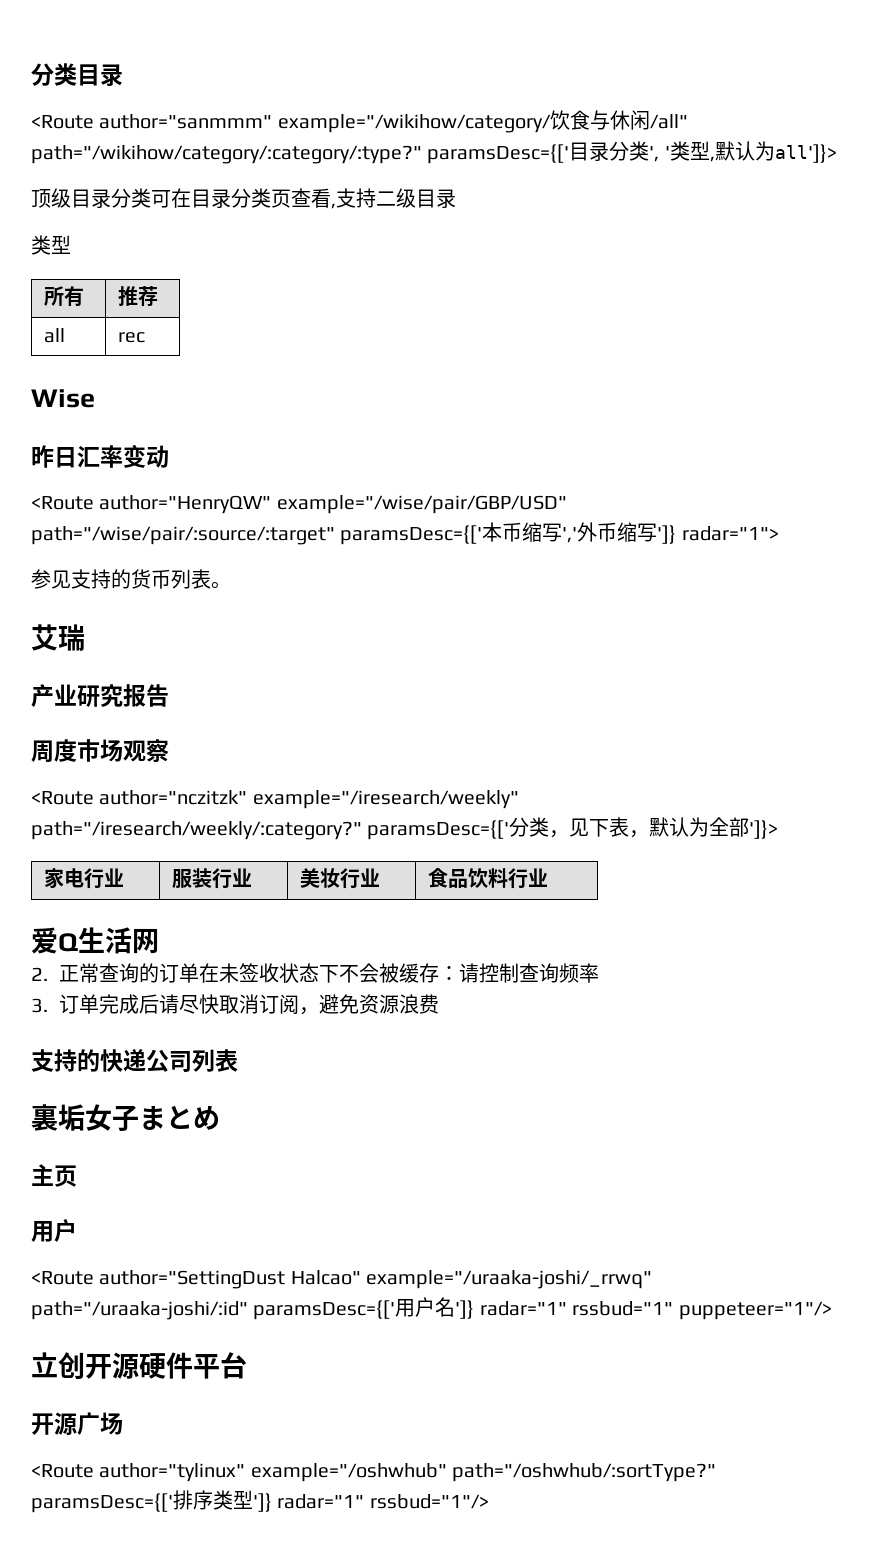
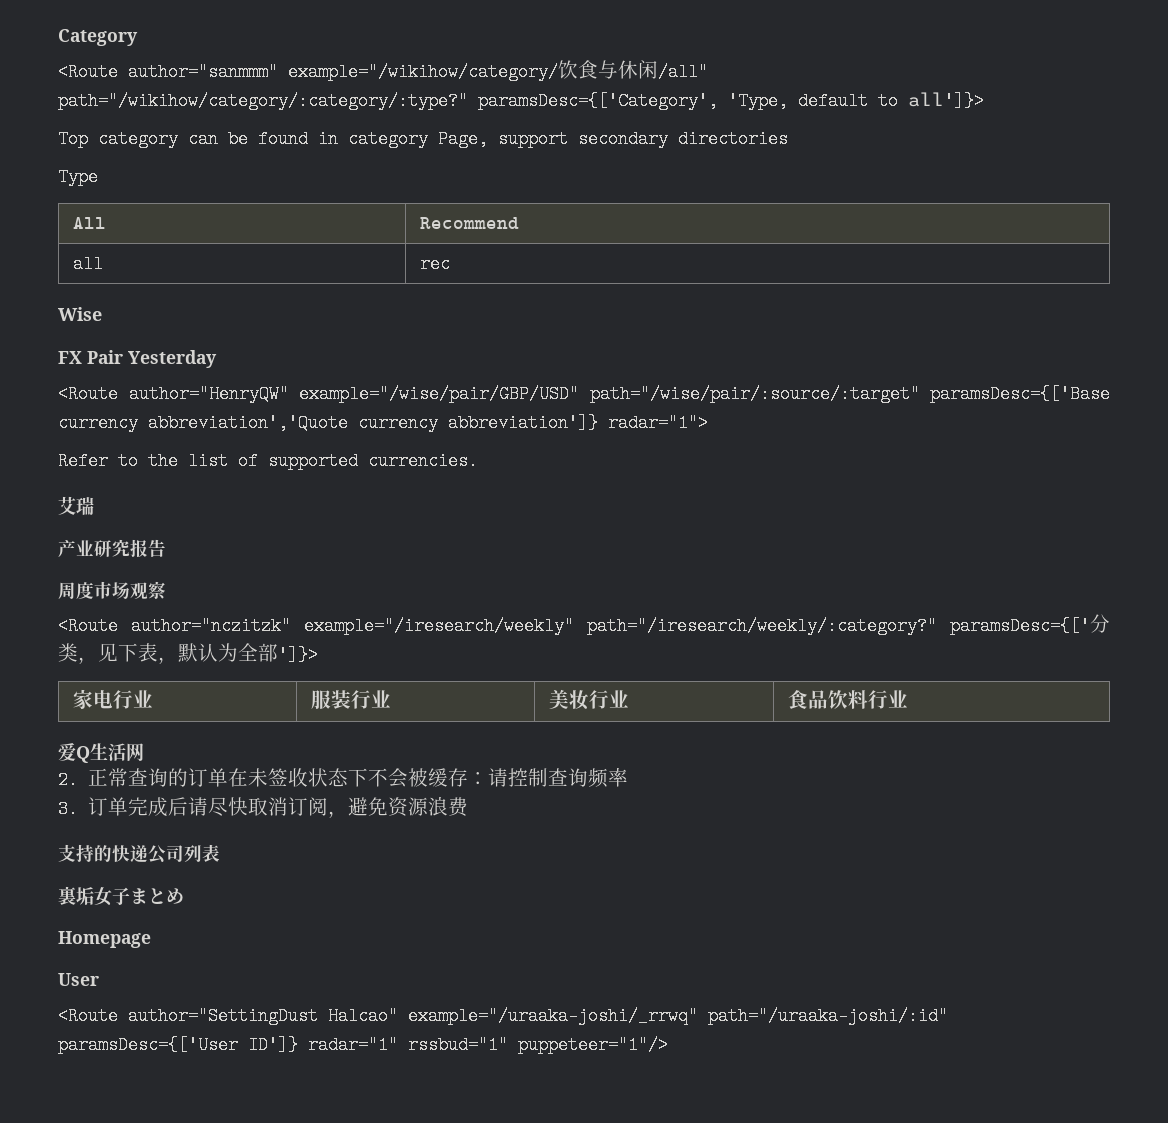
[31,63,123,87] 分类目录 -> [58,29,138,46] Category
[427,141,837,164] [31,188,456,209] [31,235,71,255] [44,286,85,306] [118,286,159,307] paramsDesc={['目录分类', '类型,默认为all']}> // 顶级目录分类可在目录分类页查看,支持二级目录 // 类型 // 所有 | 推荐 -> [478,92,984,110] [58,130,788,148] [58,168,98,186] [73,217,107,229] [420,217,520,229] paramsDesc={['Category', 'Type, default to all']}> // Top category can be found in category Page, support secondary directories // Type // All | Recommend
[31,444,169,468] 昨日汇率变动 -> [58,350,217,368] FX Pair Yesterday
[340,522,779,545] [31,569,231,589] paramsDesc={['本币缩写','外币缩写']} radar="1"> // 参见支持的货币列表。 -> [930,385,1110,403] [58,414,708,432] [58,452,478,470] paramsDesc={['Base currency abbreviation','Quote currency abbreviation']} radar="1"> // Refer to the list of supported currencies.
[31,1164,77,1187] [31,1219,77,1242] 主页 // 用户 -> [58,931,151,948] [58,973,99,986] Homepage // User
[253,1297,475,1320] paramsDesc={['用户名']} -> [58,1036,298,1054] paramsDesc={['User ID']}
[31,1352,247,1379] [31,1412,123,1436] [31,1463,717,1482] [31,1490,489,1513] // 立创开源硬件平台 // 开源广场 // <Route author="tylinux" example="/oshwhub" path="/oshwhub/:sortType?" paramsDesc={['排序类型']} radar="1" rssbud="1"/> -> (668, 1045) none

